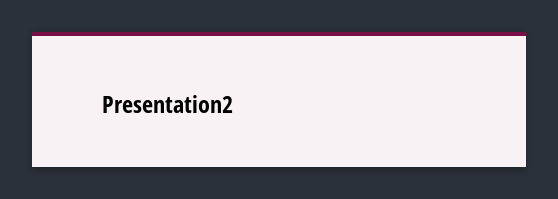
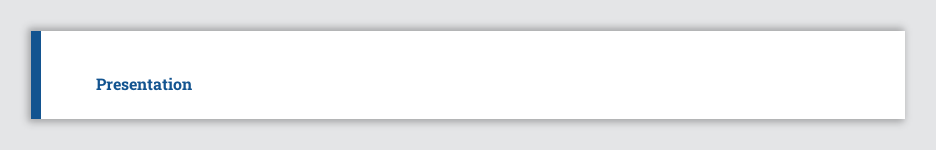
[102,95,233,113] Presentation2 -> [96,77,192,91] Presentation

